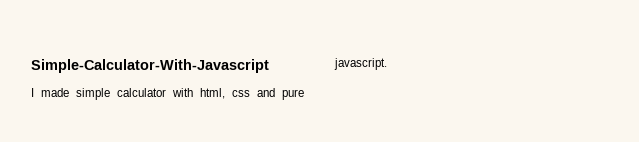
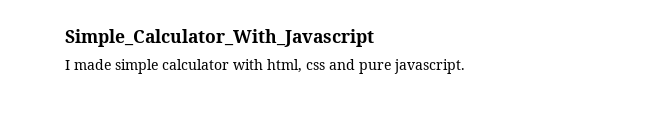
[31,59,269,73] Simple-Calculator-With-Javascript -> [65,29,374,47] Simple_Calculator_With_Javascript

